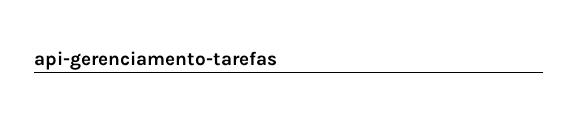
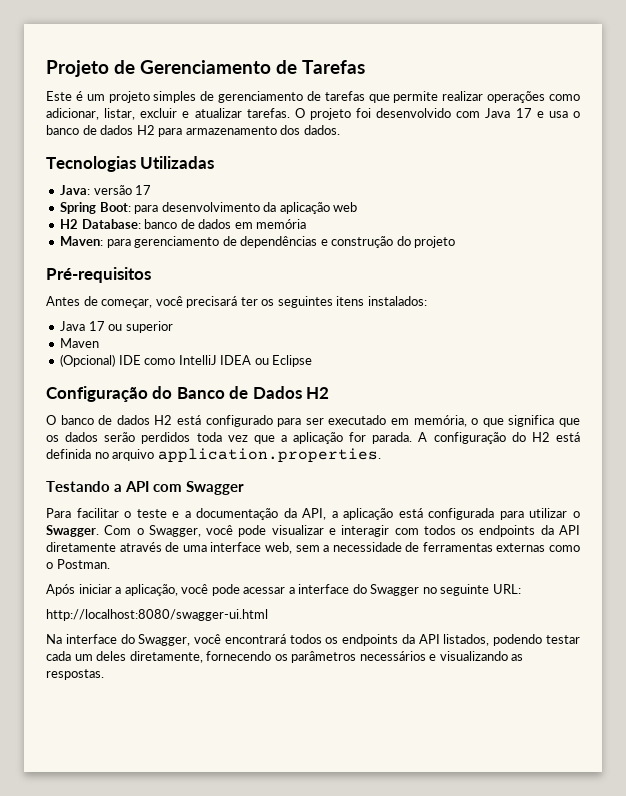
[34,51,277,70] api-gerenciamento-tarefas -> [46,60,365,77] [46,91,581,103] [46,108,580,120] [46,125,340,137] [46,156,215,172] [60,185,152,195] [60,202,358,214] [60,219,307,229] [60,236,456,248] [46,267,151,283] [46,296,427,308] [60,321,173,333] [60,338,100,348] [60,354,313,367] [46,386,330,402] [46,415,581,427] [46,432,580,444] [46,448,381,463] [46,481,244,495] [46,508,580,520] [46,525,580,537] [46,542,580,554] [46,559,110,569] [46,584,521,596] [46,609,268,621] [46,634,580,646] [46,651,524,663] [46,669,104,680] Projeto de Gerenciamento de Tarefas // Este é um projeto simples de gerenciamento de tarefas que permite realizar operações como adicionar, listar, excluir e atualizar tarefas. O projeto foi desenvolvido com Java 17 e usa o banco de dados H2 para armazenamento dos dados. // Tecnologias Utilizadas // Java: versão 17 // Spring Boot: para desenvolvimento da aplicação web // H2 Database: banco de dados em memória // Maven: para gerenciamento de dependências e construção do projeto // Pré-requisitos // Antes de começar, você precisará ter os seguintes itens instalados: // Java 17 ou superior // Maven // (Opcional) IDE como IntelliJ IDEA ou Eclipse // Configuração do Banco de Dados H2 // O banco de dados H2 está configurado para ser executado em memória, o que significa que os dados serão perdidos toda vez que a aplicação for parada. A configuração do H2 está definida no arquivo application.properties. // Testando a API com Swagger // Para facilitar o teste e a documentação da API, a aplicação está configurada para utilizar o Swagger. Com o Swagger, você pode visualizar e interagir com todos os endpoints da API diretamente através de uma interface web, sem a necessidade de ferramentas externas como o Postman. // Após iniciar a aplicação, você pode acessar a interface do Swagger no seguinte URL: // http://localhost:8080/swagger-ui.html // Na interface do Swagger, você encontrará todos os endpoints da API listados, podendo testar cada um deles diretamente, fornecendo os parâmetros necessários e visualizando as respostas.

